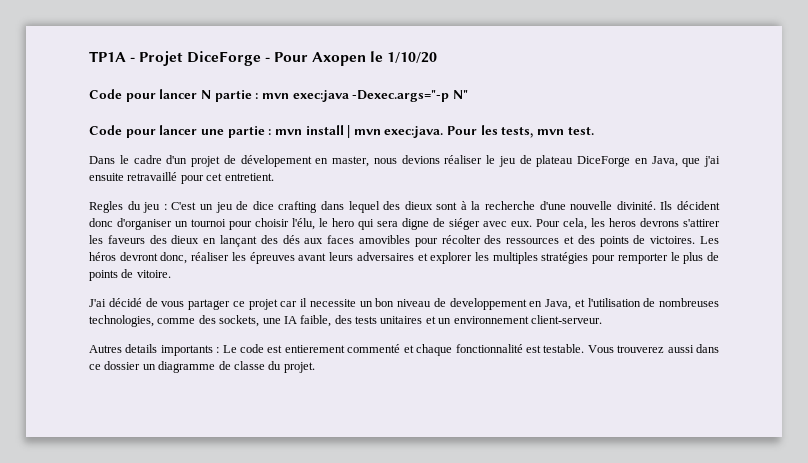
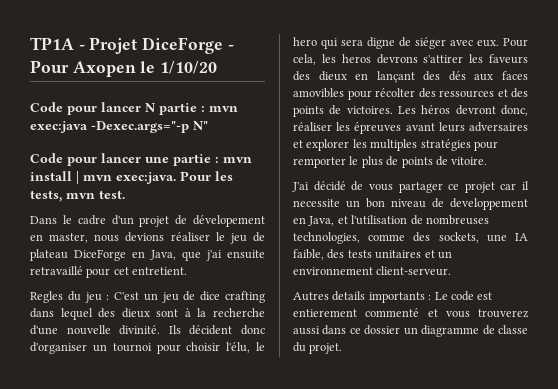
[416,344,614,356] chaque fonctionnalité est testable. Vous -> [445,311,470,318] vous

